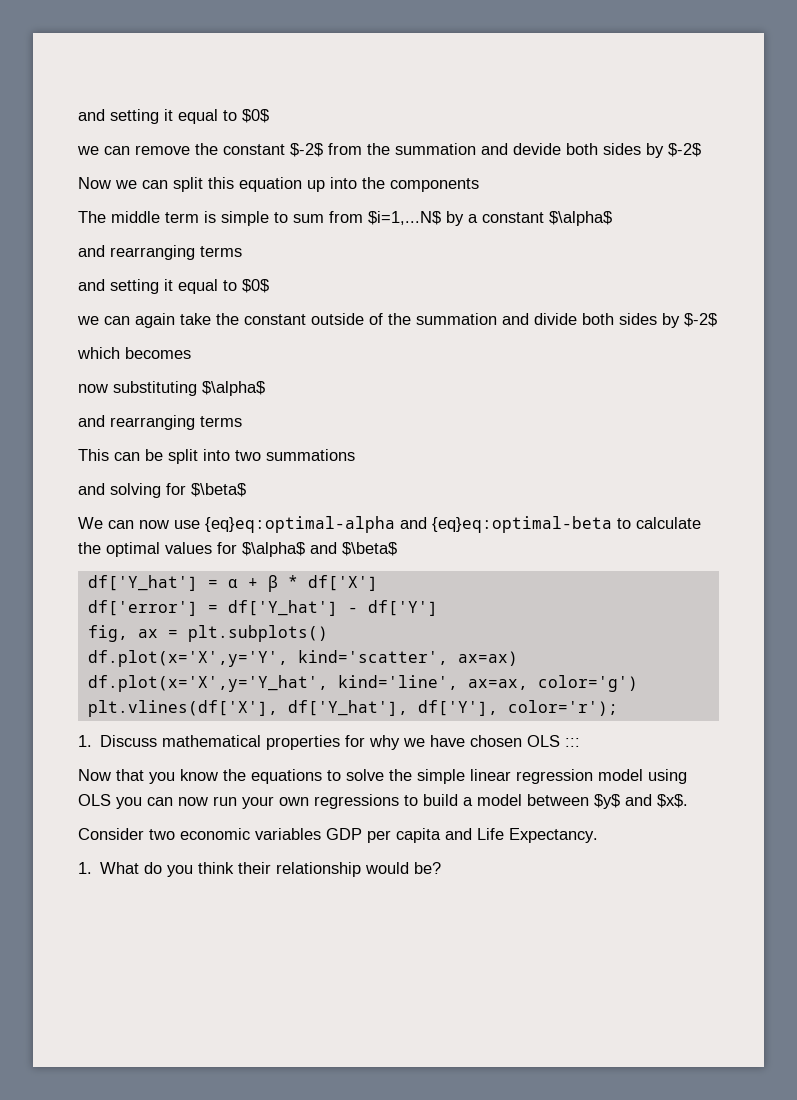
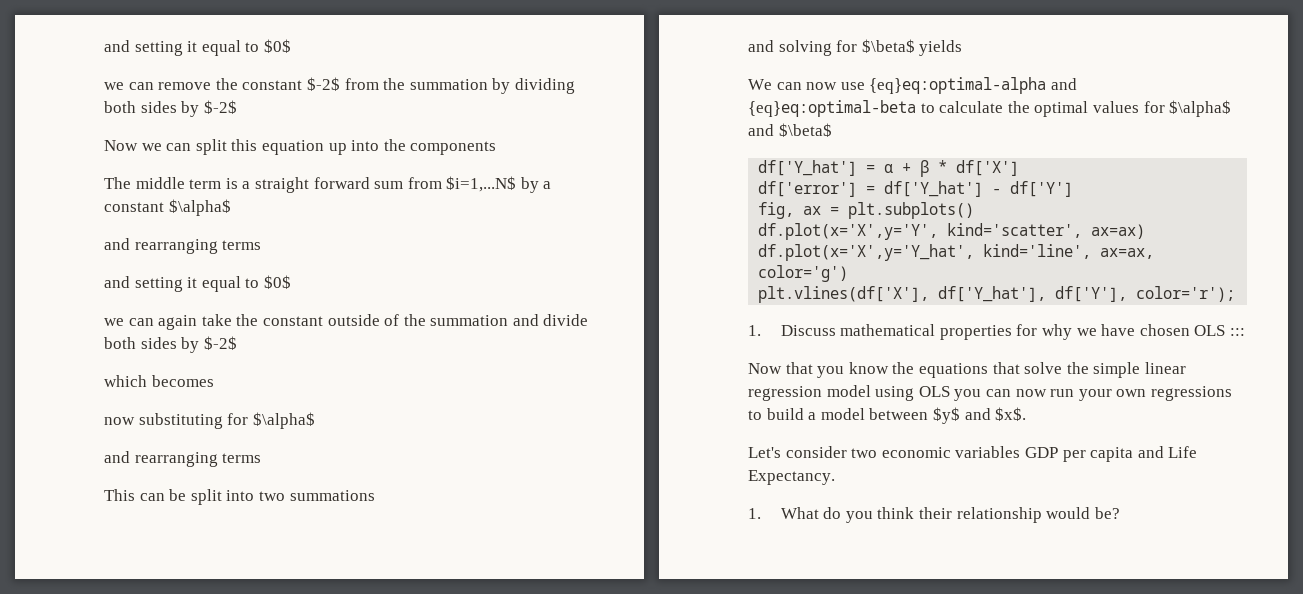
[481,143,561,155] and devide -> [492,78,575,94] by dividing
[221,211,288,226] simple to -> [242,177,370,193] a straight forward
(197, 388) none -> [227,413,249,425] for
(246, 490) none -> [919,40,963,56] yields
[327,770,341,781] to -> [992,362,1020,374] that
[78,828,144,840] Consider -> [748,446,847,458] Let's consider

